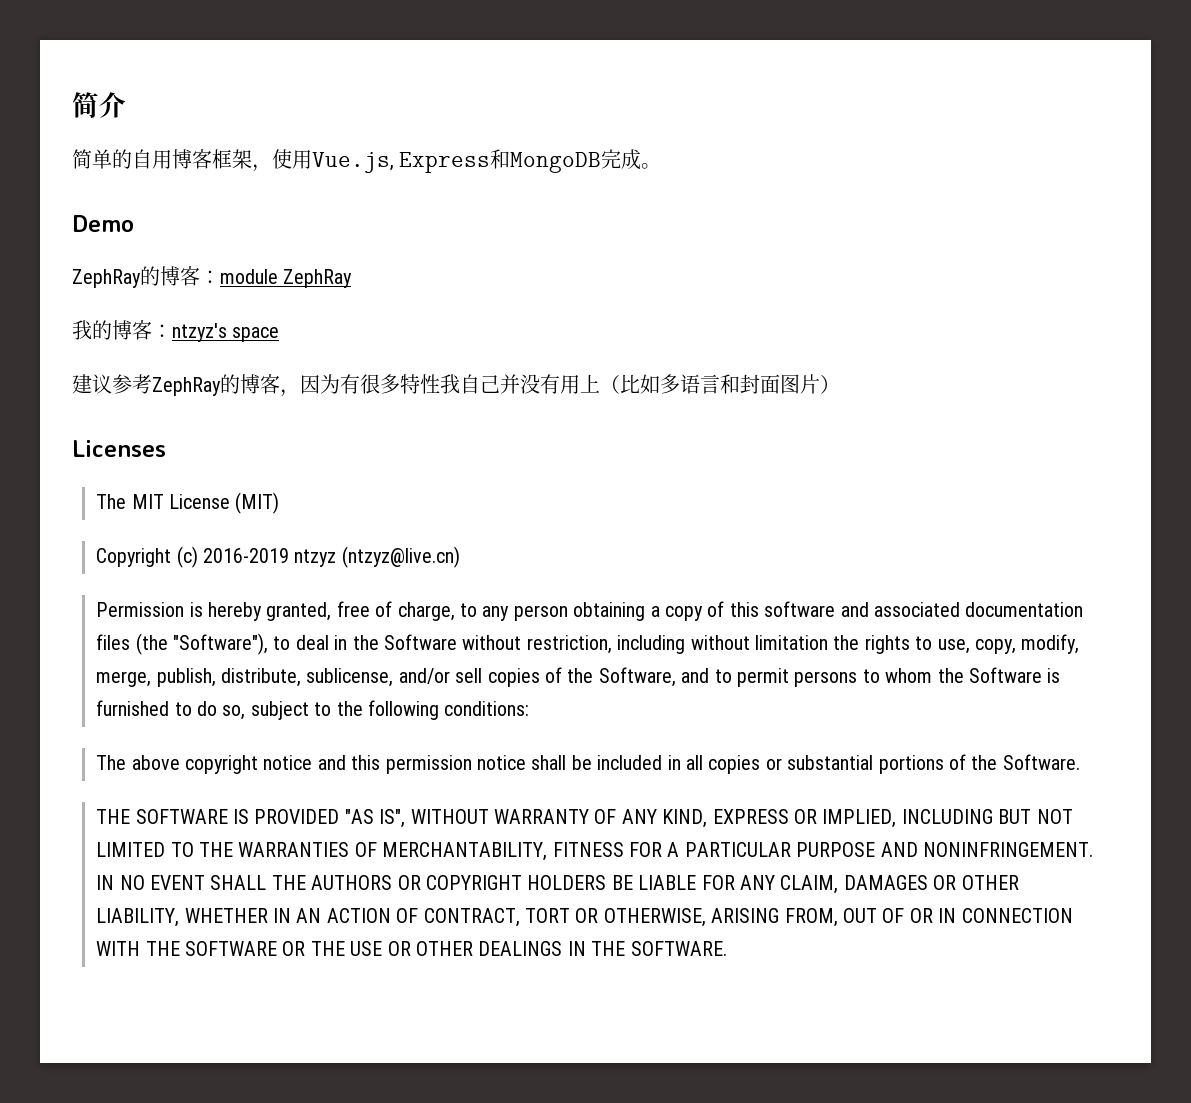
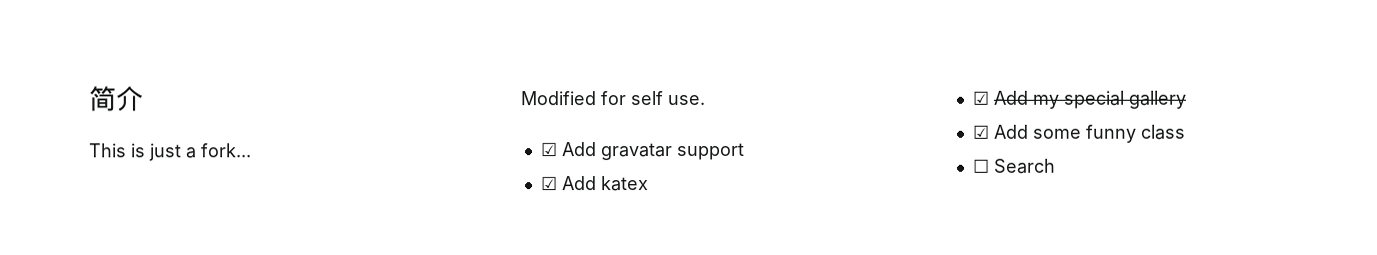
[72,149,662,173] [72,215,134,232] [72,266,353,288] [72,320,280,342] [72,374,840,397] [72,440,166,457] [96,492,280,514] [96,546,460,568] [96,601,1084,621] [96,633,1080,655] [96,667,1061,687] [96,700,530,720] [96,754,1080,774] [96,809,1073,828] [96,842,1093,861] [96,875,1019,894] [96,908,1073,927] [96,941,727,956] 简单的自用博客框架，使用Vue.js, Express和MongoDB完成。 // Demo // ZephRay的博客：module ZephRay // 我的博客：ntzyz's space // 建议参考ZephRay的博客，因为有很多特性我自己并没有用上（比如多语言和封面图片） // Licenses // The MIT License (MIT) // Copyright (c) 2016-2019 ntzyz (ntzyz@live.cn) // Permission is hereby granted, free of charge, to any person obtaining a copy of this software and associated documentation files (the "Software"), to deal in the Software without restriction, including without limitation the rights to use, copy, modify, merge, publish, distribute, sublicense, and/or sell copies of the Software, and to permit persons to whom the Software is furnished to do so, subject to the following conditions: // The above copyright notice and this permission notice shall be included in all copies or substantial portions of the Software. // THE SOFTWARE IS PROVIDED "AS IS", WITHOUT WARRANTY OF ANY KIND, EXPRESS OR IMPLIED, INCLUDING BUT NOT LIMITED TO THE WARRANTIES OF MERCHANTABILITY, FITNESS FOR A PARTICULAR PURPOSE AND NONINFRINGEMENT. IN NO EVENT SHALL THE AUTHORS OR COPYRIGHT HOLDERS BE LIABLE FOR ANY CLAIM, DAMAGES OR OTHER LIABILITY, WHETHER IN AN ACTION OF CONTRACT, TORT OR OTHERWISE, ARISING FROM, OUT OF OR IN CONNECTION WITH THE SOFTWARE OR THE USE OR OTHER DEALINGS IN THE SOFTWARE. -> [89,143,252,162] [520,91,705,106] [540,142,745,161] [540,176,649,192] [971,90,1186,109] [971,124,1186,143] [972,158,1056,174] This is just a fork... // Modified for self use. // ☑ Add gravatar support // ☑ Add katex // ☑ Add my special gallery // ☑ Add some funny class // ☐ Search

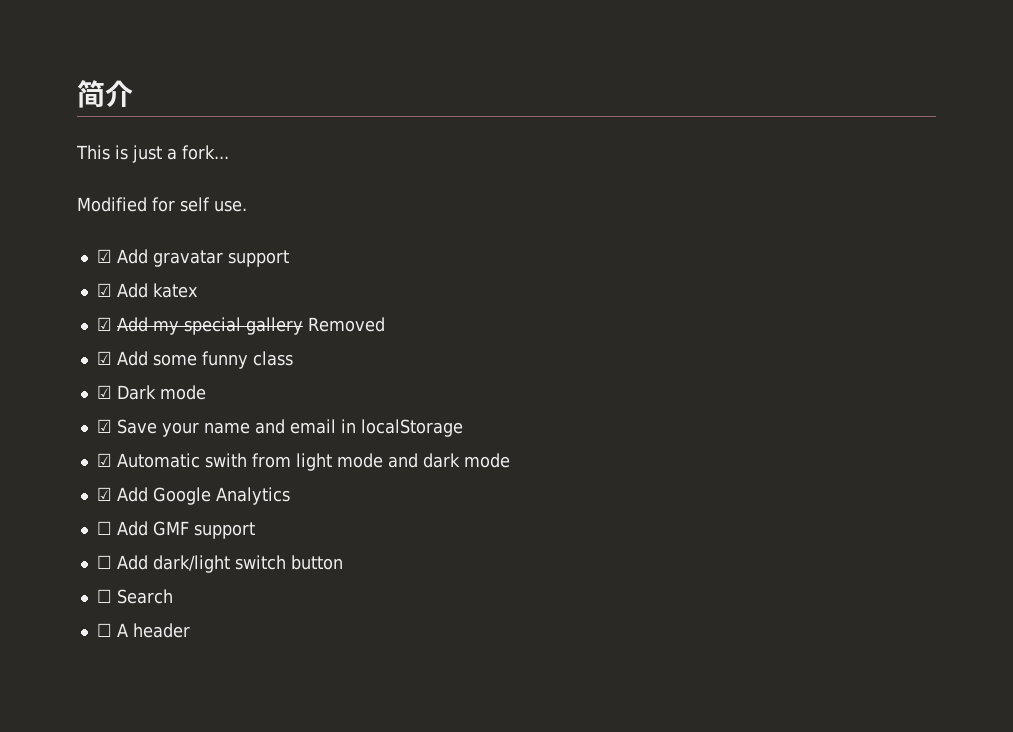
(1186, 99) none -> [307,317,385,332] Removed
(1186, 132) none -> [96,385,206,400] [96,419,463,437] [96,453,510,471] [96,487,290,505] [96,521,255,539] [96,555,343,573] // ☑ Dark mode // ☑ Save your name and email in localStorage // ☑ Automatic swith from light mode and dark mode // ☑ Add Google Analytics // ☐ Add GMF support // ☐ Add dark/light switch button
(1056, 166) none -> [96,623,190,638] // ☐ A header

